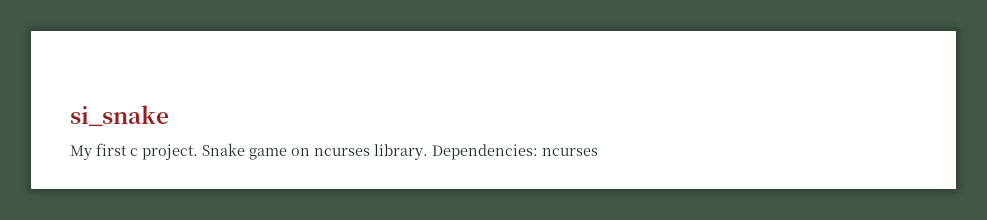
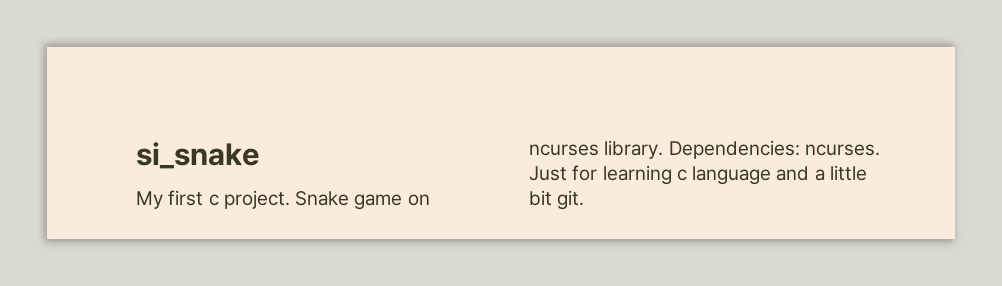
[542,148,598,156] ncurses -> [804,144,880,156] [529,165,867,185] [529,190,585,210] ncurses. Just for learning c language and a little bit git.

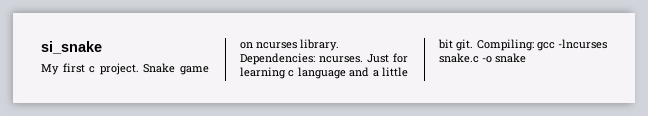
(585, 200) none -> [476,39,607,51] [439,53,526,63] Compiling: gcc -lncurses snake.c -o snake

